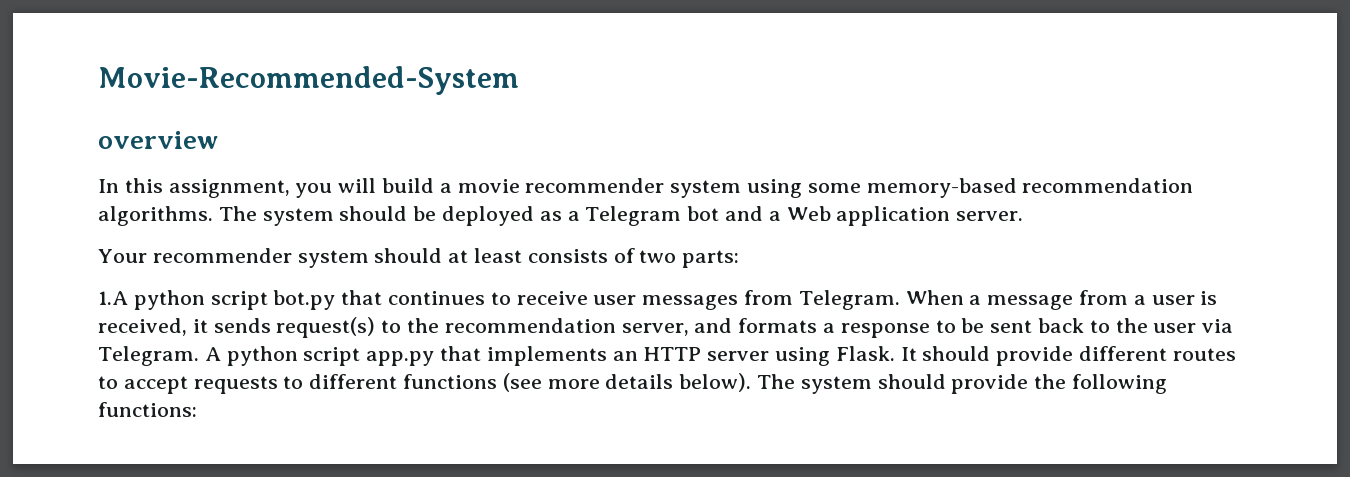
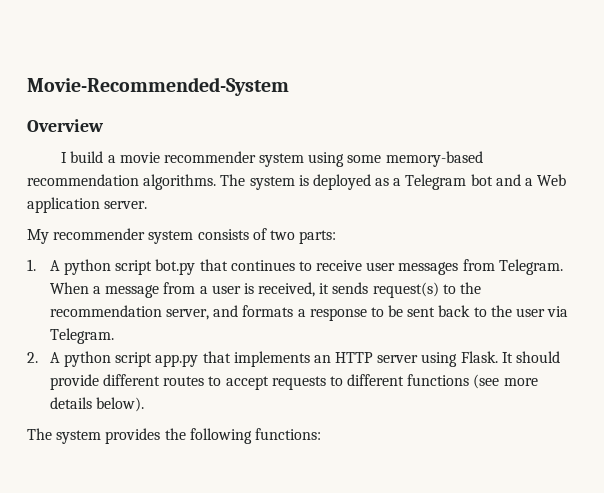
[98,131,218,149] [98,178,377,198] overview // In this assignment, you will -> [27,119,104,132] [61,152,68,163] Overview // I
[339,206,437,221] should be -> [298,175,309,186] is
[98,248,523,268] Your recommender system should at least -> [27,228,194,244] My recommender system
[98,291,128,305] 1.A -> [27,259,60,271] 1. A
(199, 356) none -> [27,352,38,363] // 2.
[757,374,1029,394] The system should provide -> [27,428,161,444] // The system provides

